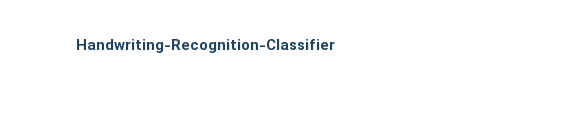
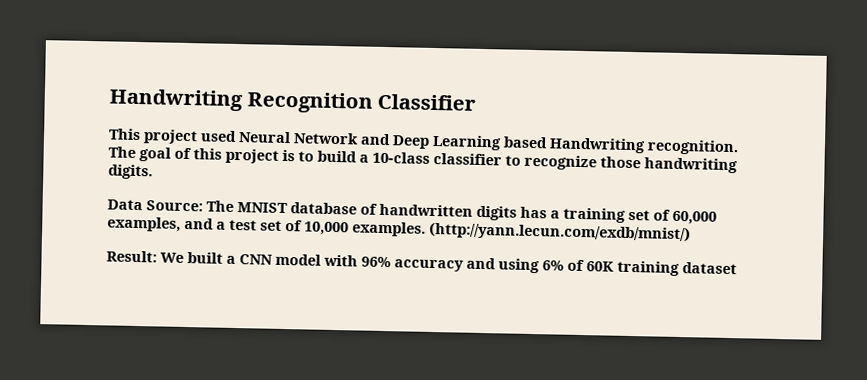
[76,39,335,53] Handwriting-Recognition-Classifier -> [109,88,477,114] [108,128,739,156] [108,146,738,174] [108,164,153,180] [107,199,717,225] [107,216,691,243] [106,250,737,276] Handwriting Recognition Classifier // This project used Neural Network and Deep Learning based Handwriting recognition. The goal of this project is to build a 10-class classifier to recognize those handwriting digits. // Data Source: The MNIST database of handwritten digits has a training set of 60,000 examples, and a test set of 10,000 examples. (http://yann.lecun.com/exdb/mnist/) // Result: We built a CNN model with 96% accuracy and using 6% of 60K training dataset

